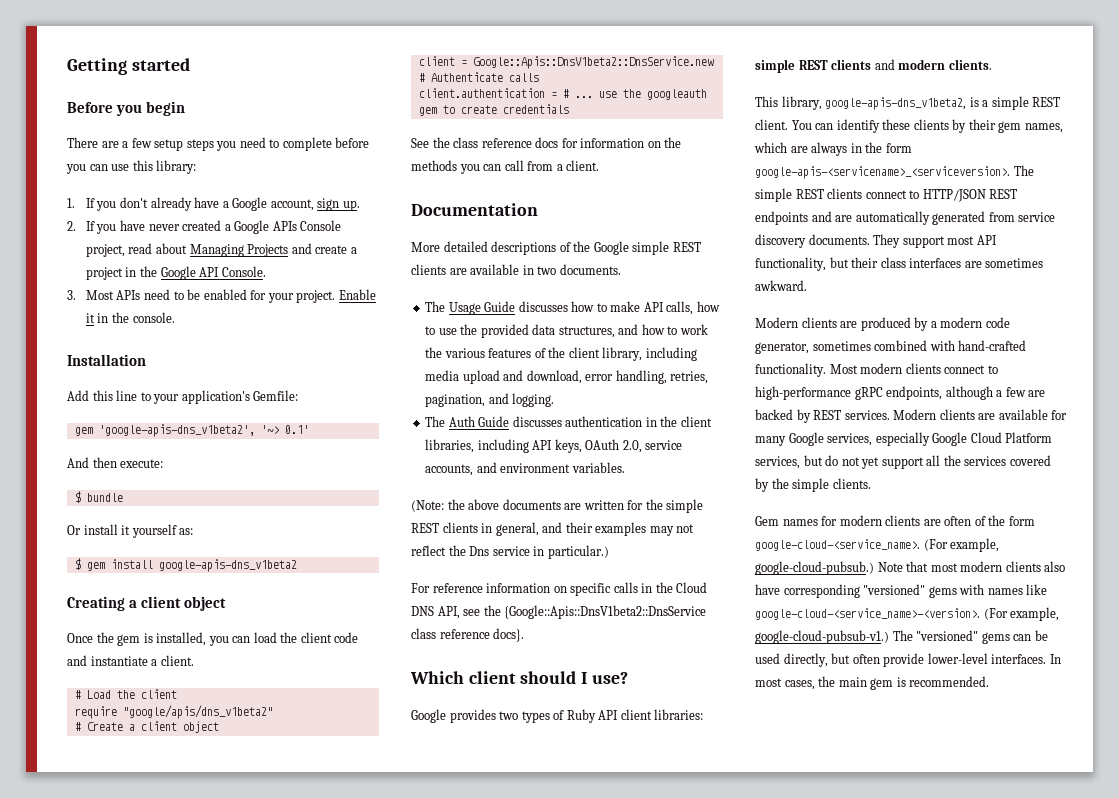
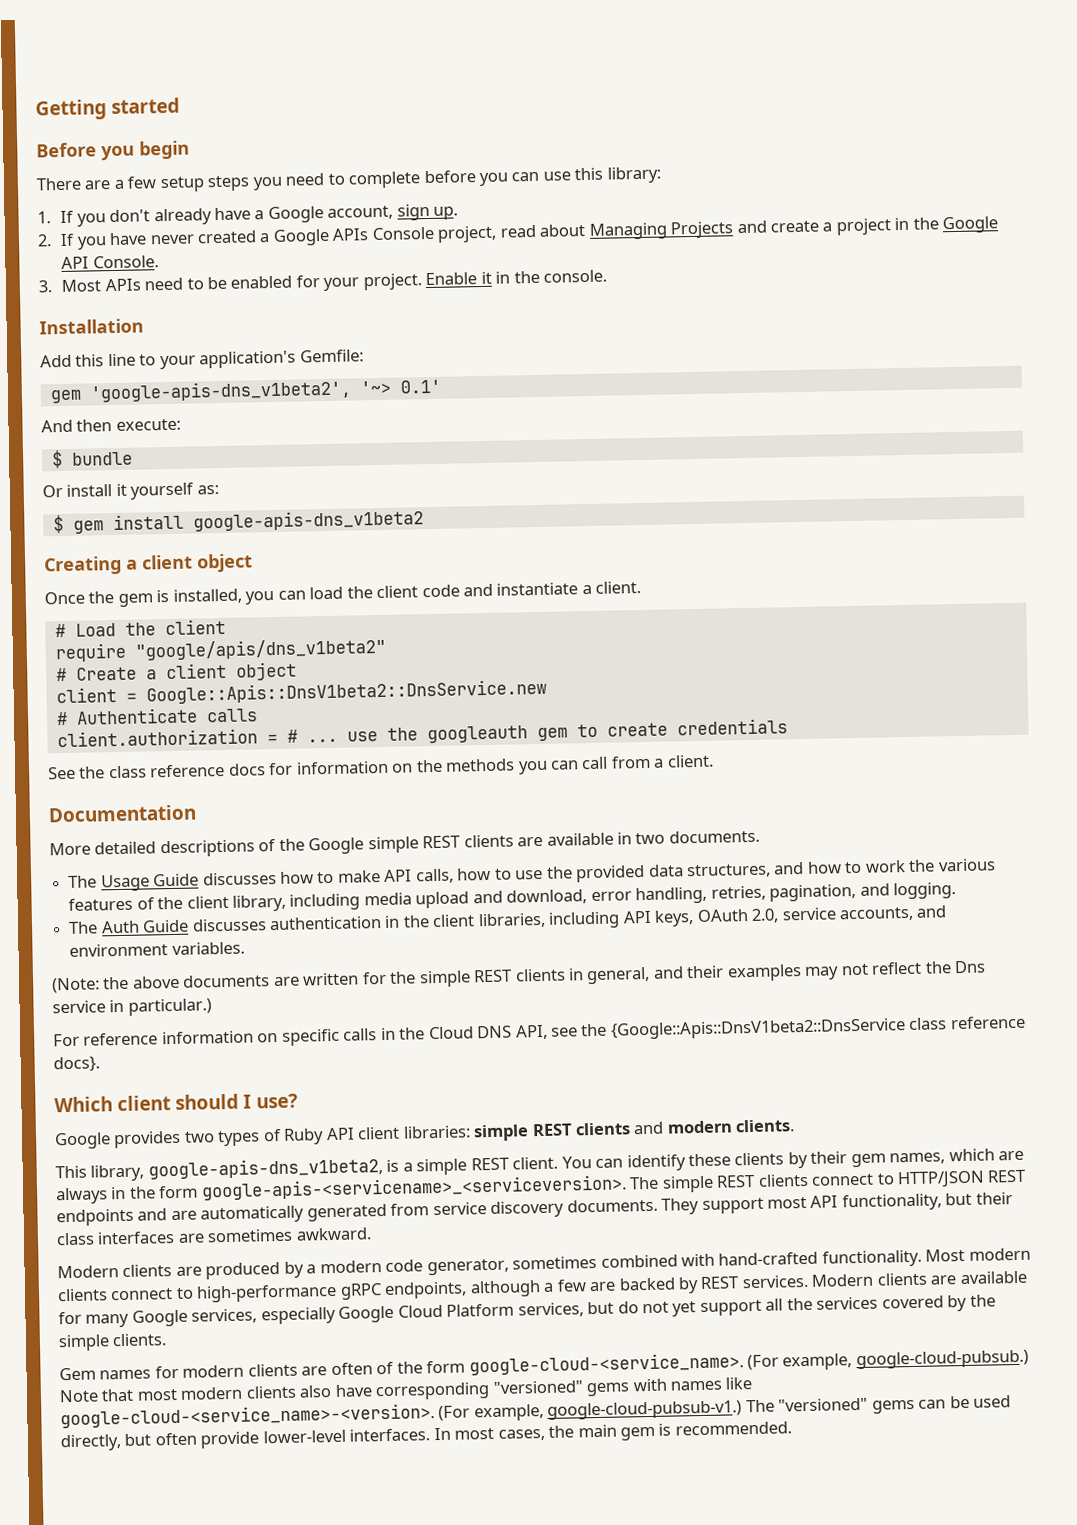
[418,88,545,98] client.authentication -> [56,728,258,748] client.authorization

